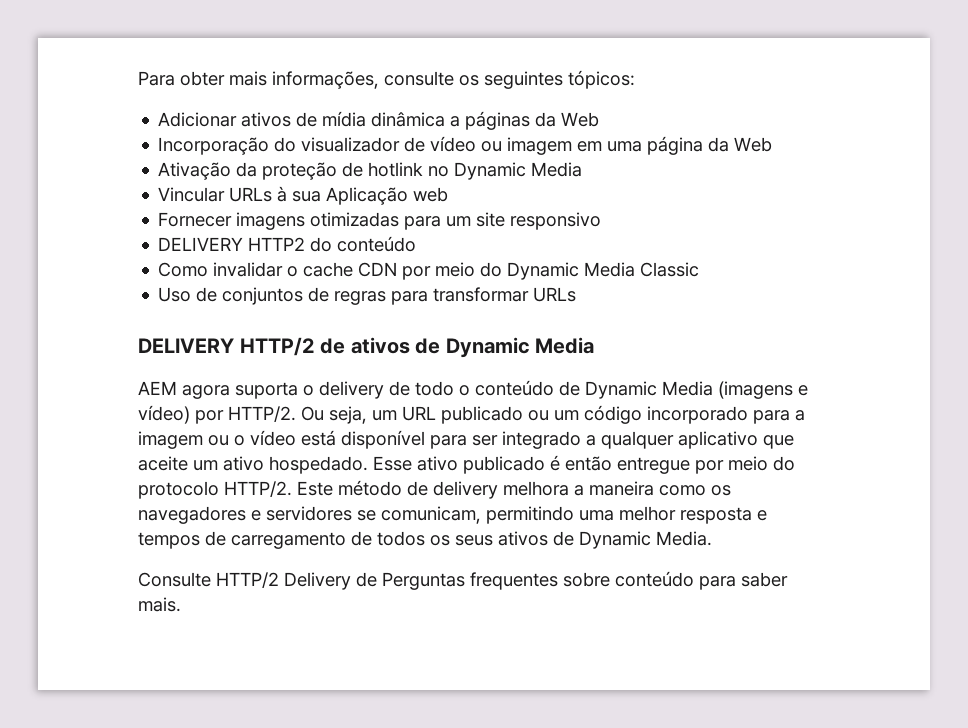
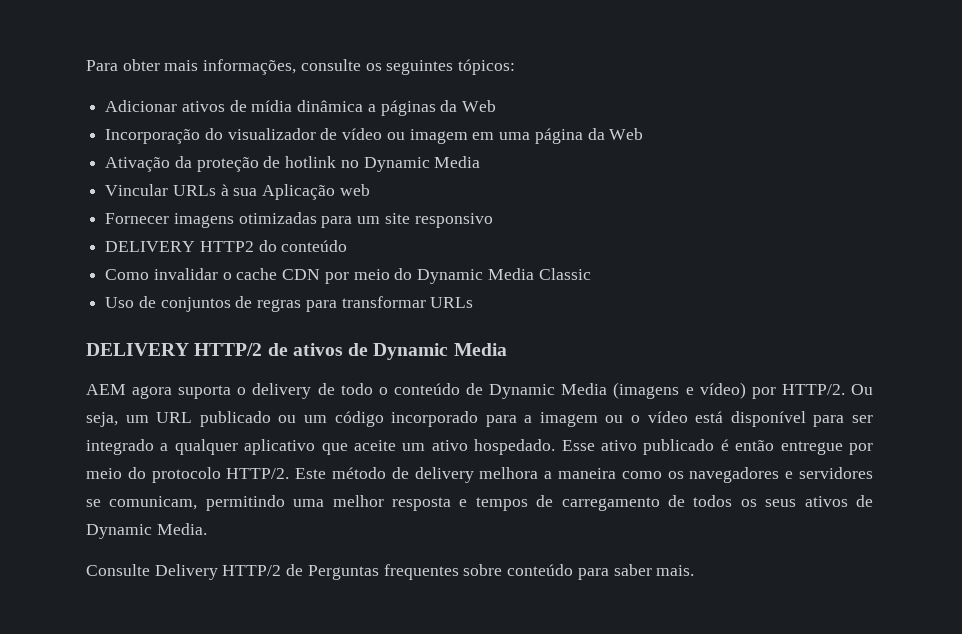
[216,572,351,590] HTTP/2 Delivery -> [154,564,282,580] Delivery HTTP/2

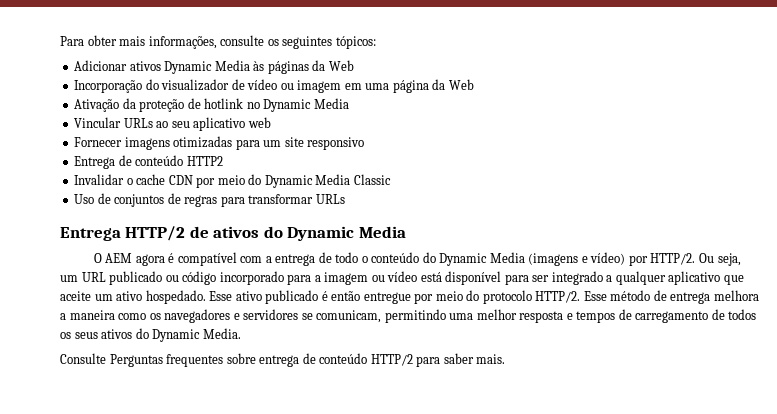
[229,100,376,112] de mídia dinâmica a -> [164,60,265,74] Dynamic Media às
[220,184,336,200] à sua Aplicação -> [156,117,246,131] ao seu aplicativo
[105,240,348,252] [105,268,218,280] DELIVERY HTTP2 do conteúdo // Como invalidar -> [74,155,223,169] [74,174,125,185] Entrega de conteúdo HTTP2 // Invalidar
[86,343,189,356] DELIVERY -> [60,227,121,241] Entrega
[348,343,507,360] de Dynamic Media // -> [263,226,406,241] [93,253,102,263] do Dynamic Media // O
[178,383,312,399] suporta o delivery -> [168,252,316,266] é compatível com a entrega
[466,383,484,395] de -> [422,252,436,263] do
[303,415,327,423] um -> (179, 278) none
[631,415,641,423] o -> (385, 278) none
[295,468,327,479] Este -> [583,291,607,301] Esse
[414,467,474,483] delivery -> [670,292,711,304] entrega
[855,495,873,507] de -> [135,328,149,339] do
[154,564,574,580] Delivery HTTP/2 de Perguntas frequentes sobre conteúdo -> [109,353,413,367] Perguntas frequentes sobre entrega de conteúdo HTTP/2

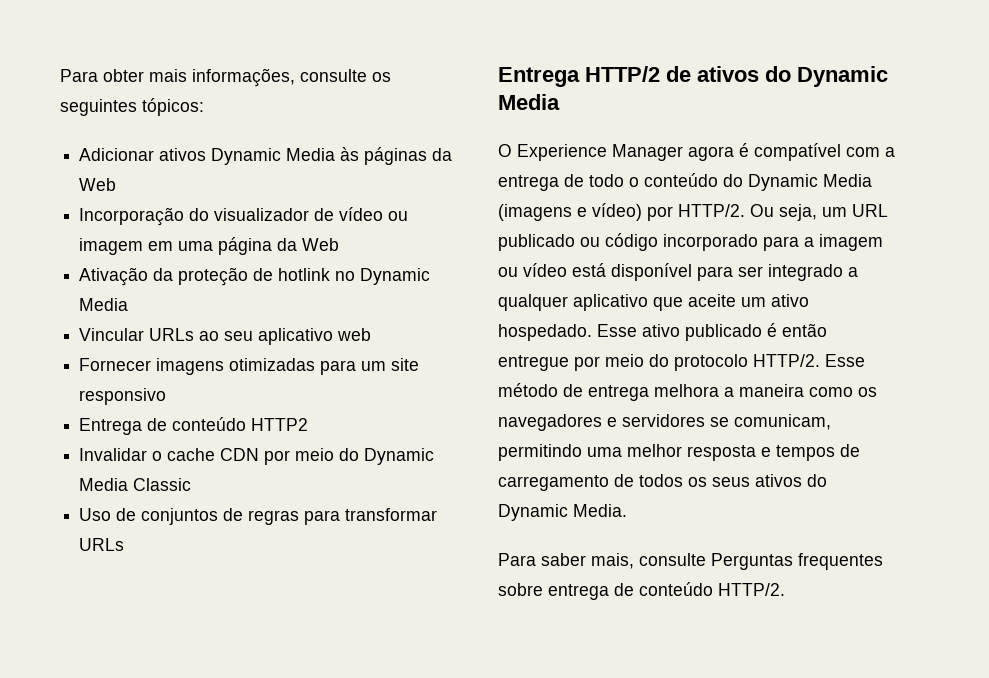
[105,253,133,263] AEM -> [517,144,683,161] Experience Manager
[60,353,106,364] Consulte -> [498,553,706,569] Para saber mais, consulte
[370,353,506,367] HTTP/2 para saber mais. -> [718,583,785,596] HTTP/2.

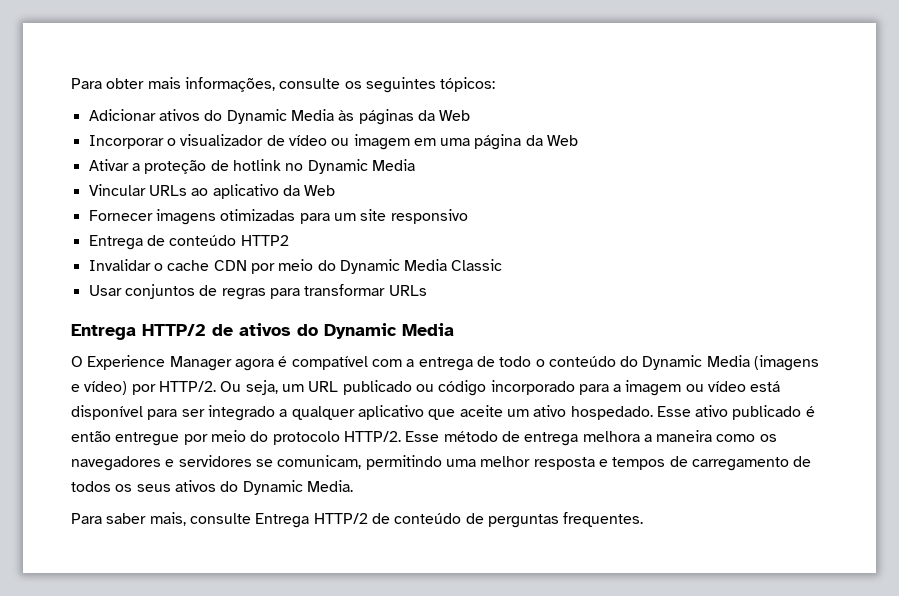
(207, 154) none -> [204,110,223,121] do
[79,207,210,226] Incorporação do -> [88,135,176,149] Incorporar o
[79,267,174,286] Ativação da -> [88,159,140,171] Ativar a
[224,328,372,345] seu aplicativo web -> [212,184,336,199] aplicativo da Web
[79,508,137,521] Uso de -> [88,285,122,296] Usar
[711,553,883,570] [498,582,785,600] Perguntas frequentes sobre entrega de conteúdo HTTP/2. -> [255,512,644,528] Entrega HTTP/2 de conteúdo de perguntas frequentes.

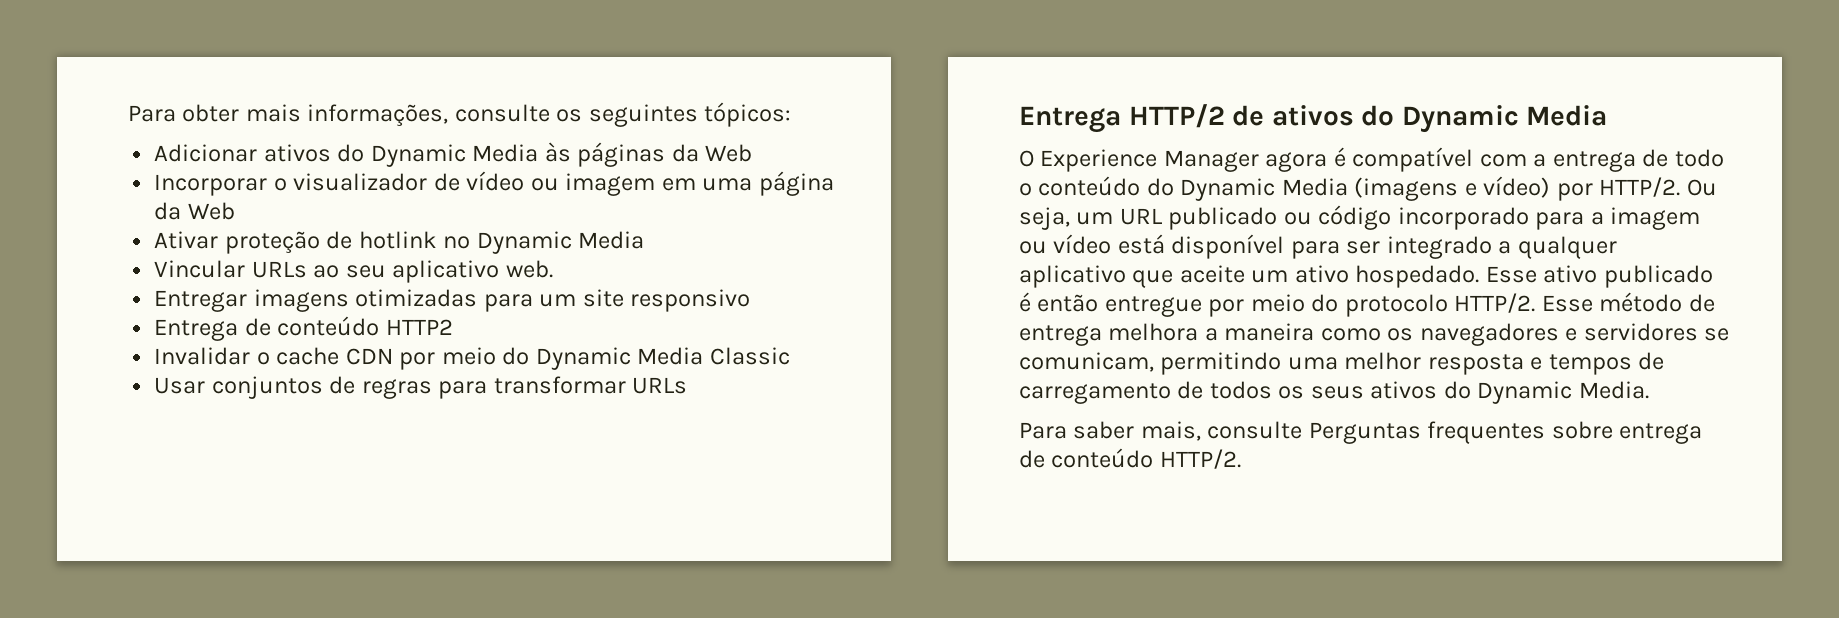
[131,163,140,171] a -> (219, 240) none
[212,184,336,199] [88,210,153,221] aplicativo da Web // Fornecer -> [345,260,553,283] [154,290,248,312] seu aplicativo web. // Entregar
[255,512,644,528] Entrega HTTP/2 de conteúdo de perguntas frequentes. -> [1308,421,1703,444] [1019,448,1241,469] Perguntas frequentes sobre entrega de conteúdo HTTP/2.

